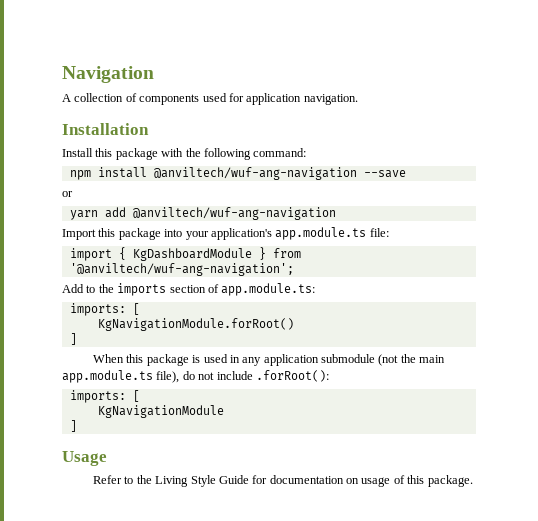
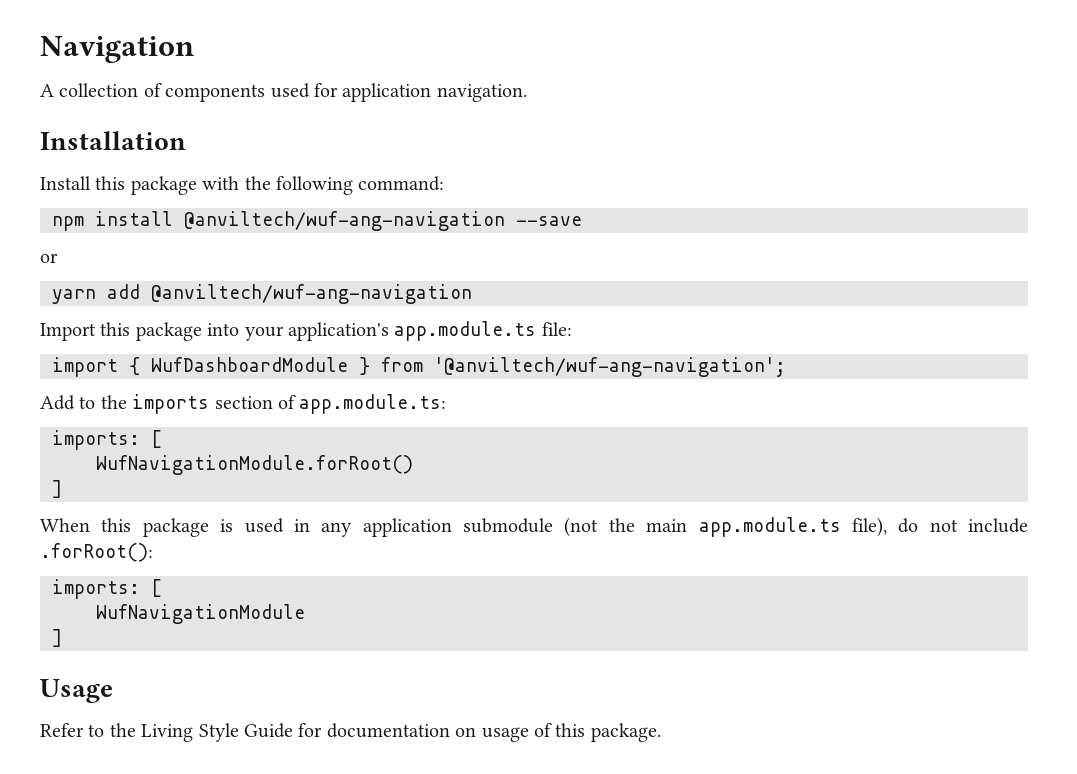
[132,248,252,261] KgDashboardModule -> [151,357,348,372] WufDashboardModule
[97,318,294,331] KgNavigationModule.forRoot() -> [96,455,413,475] WufNavigationModule.forRoot()
[97,405,224,418] KgNavigationModule -> [96,604,305,624] WufNavigationModule

